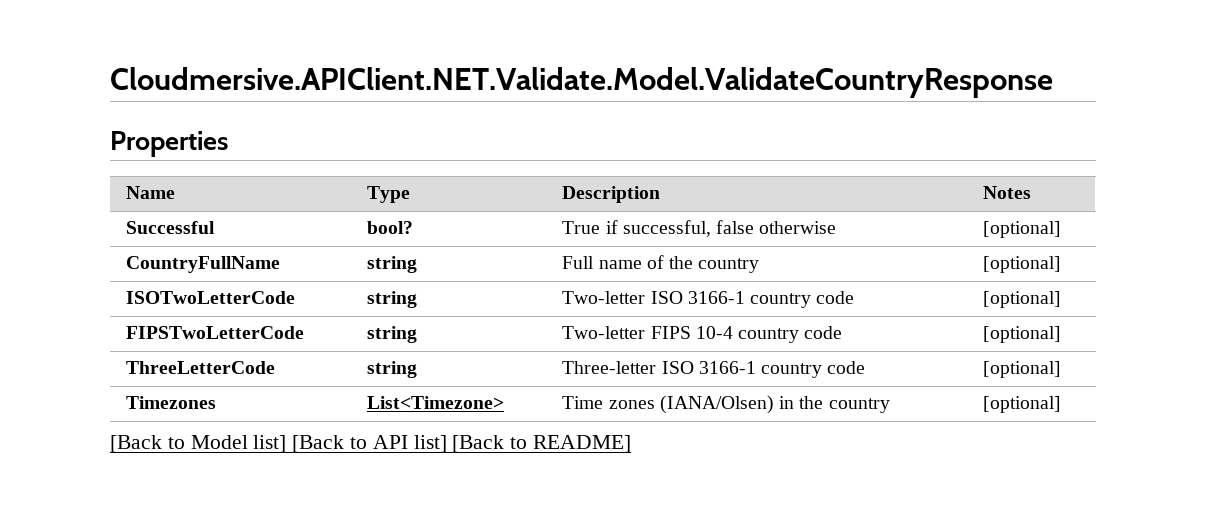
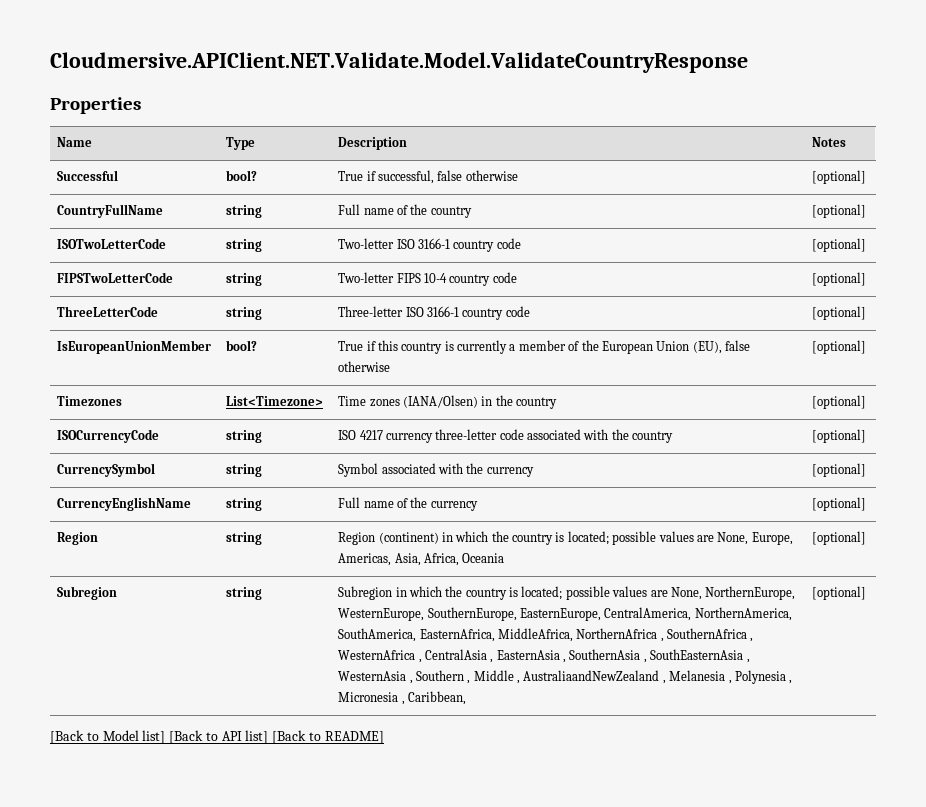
(1062, 369) none -> [57,340,212,354] [226,340,258,351] [338,340,751,354] [338,361,391,372] [812,340,867,354] // IsEuropeanUnionMember | bool? | True if this country is currently a member of the European Union (EU), false otherwise | [optional]
(1062, 404) none -> [57,429,160,443] [226,430,263,443] [338,429,674,443] [812,429,867,443] [57,463,156,477] [226,464,263,477] [338,463,534,477] [812,463,867,477] [57,497,192,511] [226,498,263,511] [338,497,478,511] [812,497,867,511] [57,532,99,545] [226,532,263,545] [338,531,793,545] [338,553,505,566] [812,531,867,545] [57,586,118,600] [226,587,263,600] [338,586,796,600] [338,607,792,621] [338,628,754,642] [338,649,750,663] [338,670,793,684] [338,691,466,705] [812,586,867,600] // ISOCurrencyCode | string | ISO 4217 currency three-letter code associated with the country | [optional] // CurrencySymbol | string | Symbol associated with the currency | [optional] // CurrencyEnglishName | string | Full name of the currency | [optional] // Region | string | Region (continent) in which the country is located; possible values are None, Europe, Americas, Asia, Africa, Oceania | [optional] // Subregion | string | Subregion in which the country is located; possible values are None, NorthernEurope, WesternEurope, SouthernEurope, EasternEurope, CentralAmerica, NorthernAmerica, SouthAmerica, EasternAfrica, MiddleAfrica, NorthernAfrica , SouthernAfrica , WesternAfrica , CentralAsia , EasternAsia , SouthernAsia , SouthEasternAsia , WesternAsia , Southern , Middle , AustraliaandNewZealand , Melanesia , Polynesia , Micronesia , Caribbean, | [optional]

